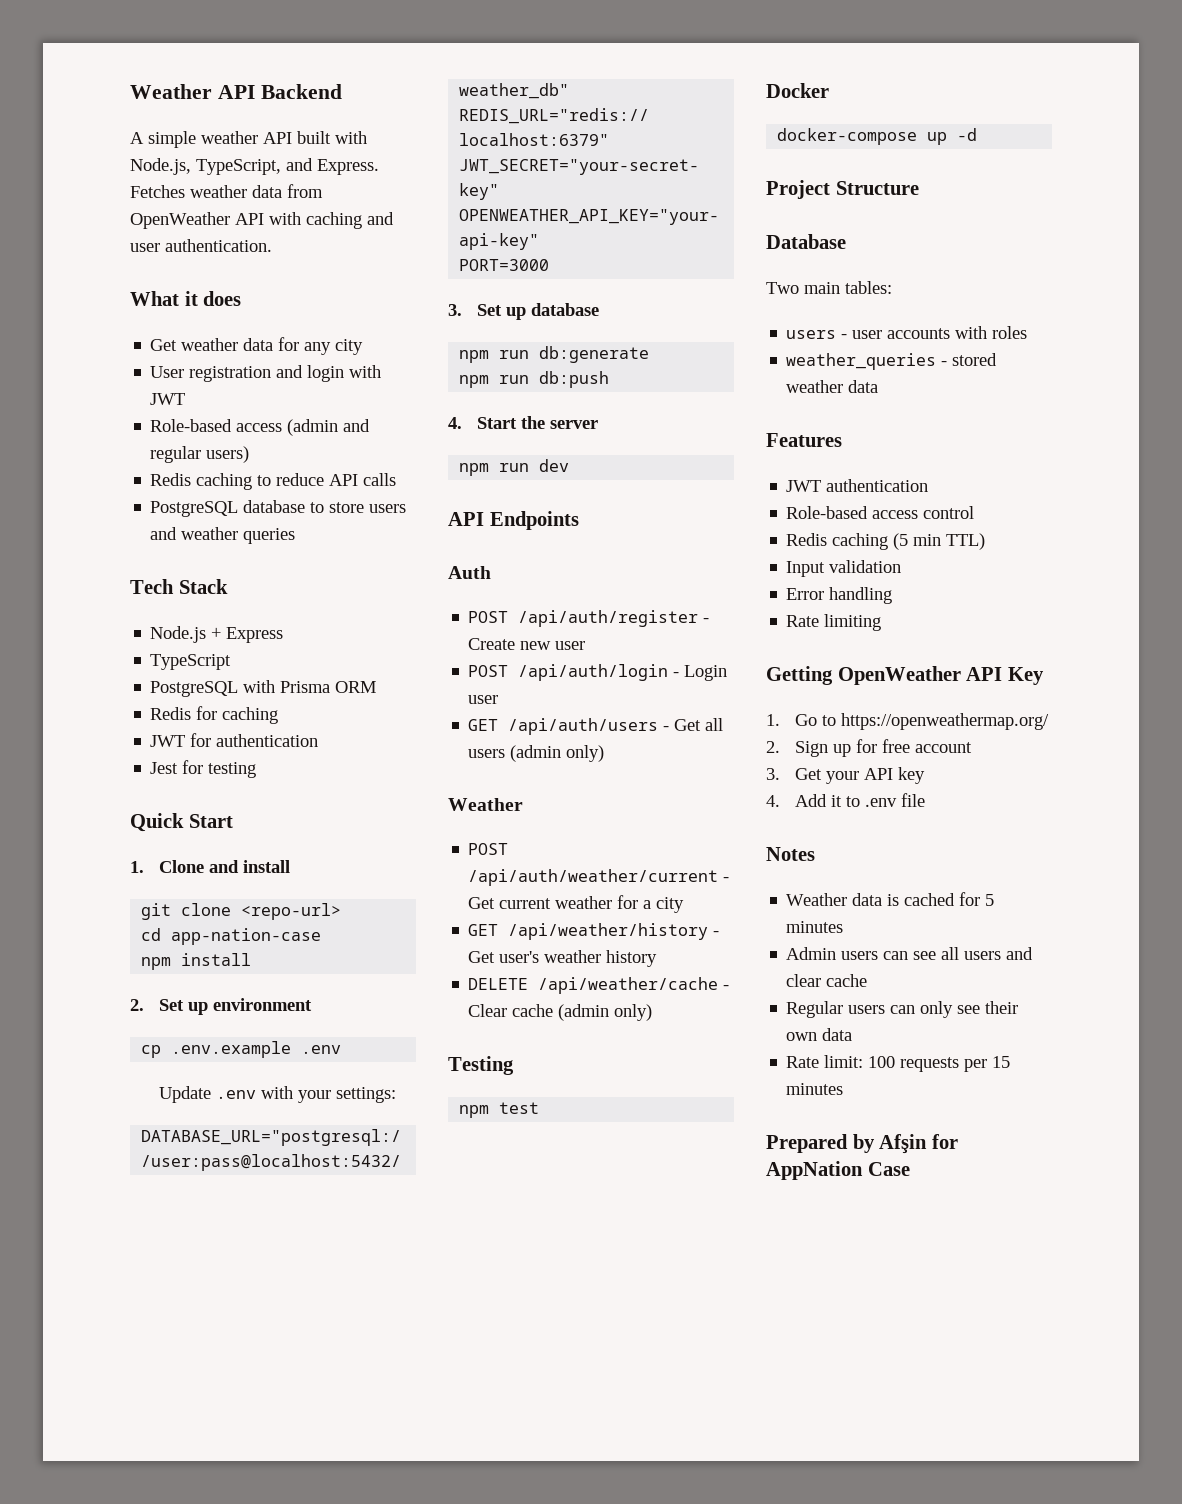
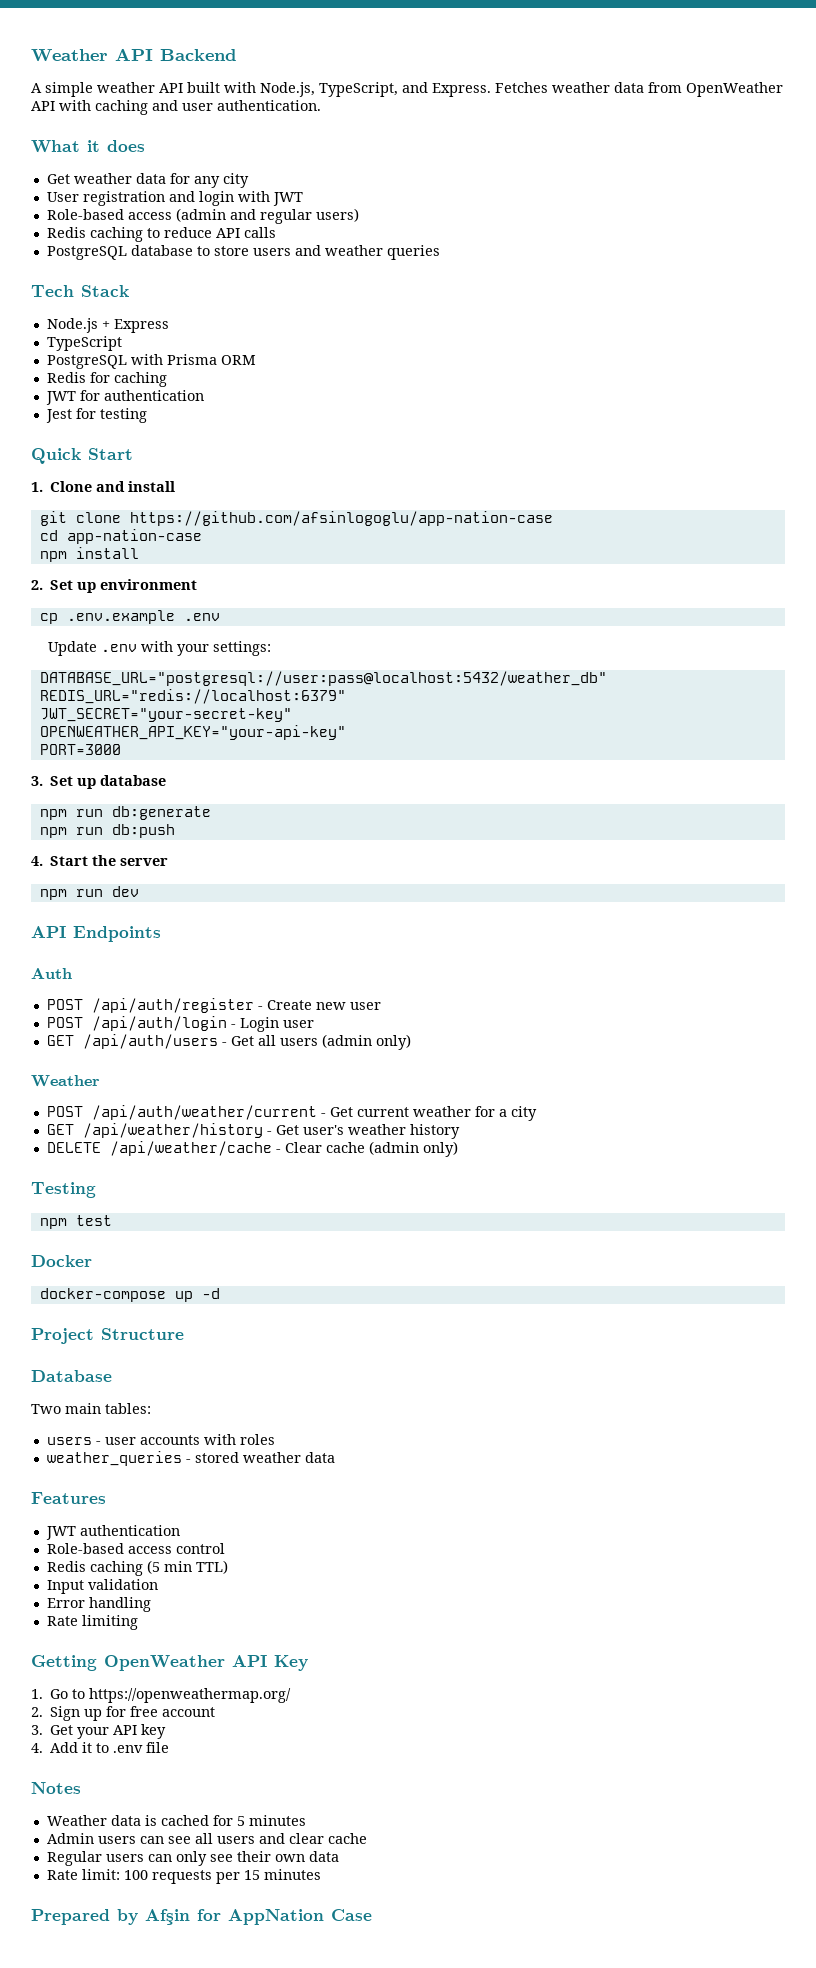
[241,903,342,920] <repo-url> -> [129,511,553,526] https://github.com/afsinlogoglu/app-nation-case

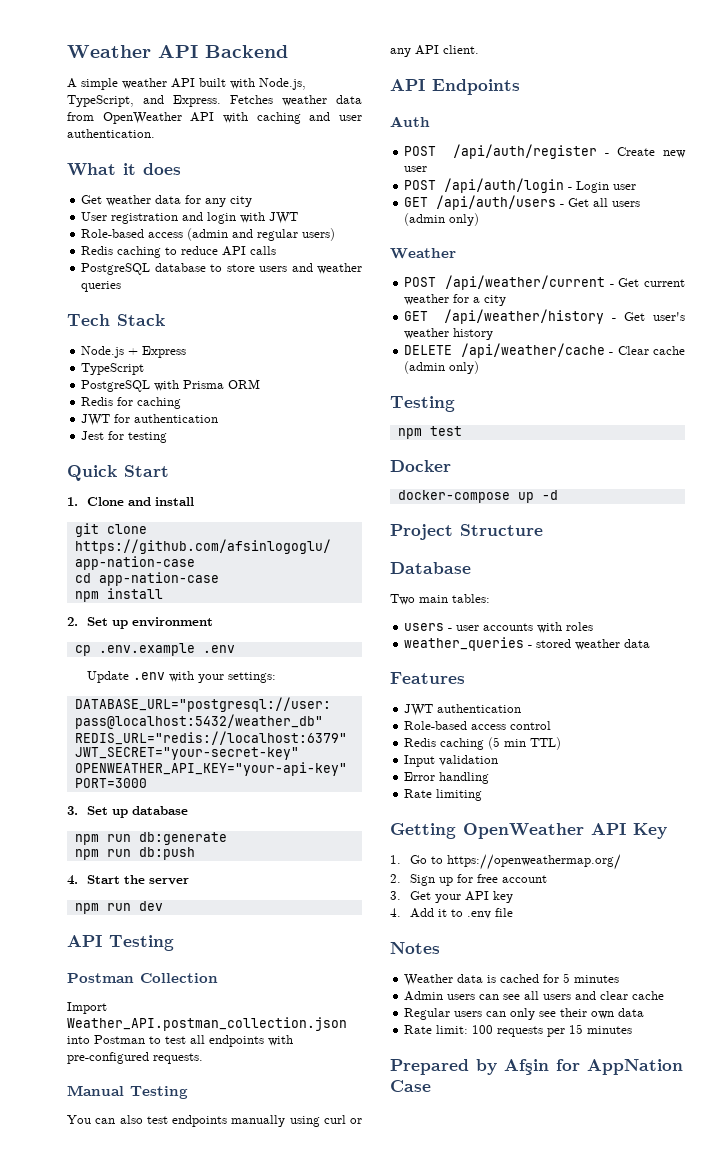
(139, 891) none -> [67,935,174,951] [67,973,218,983] [67,1002,107,1014] [67,1017,347,1031] [67,1035,293,1047] [67,1052,203,1064] [67,1085,188,1099] [67,1115,362,1127] [390,45,479,57] // API Testing // Postman Collection // Import Weather_API.postman_collection.json into Postman to test all endpoints with pre-configured requests. // Manual Testing // You can also test endpoints manually using curl or any API client.
[91,1105,317,1120] /api/auth/weather/current -> [445,275,606,290] /api/weather/current

